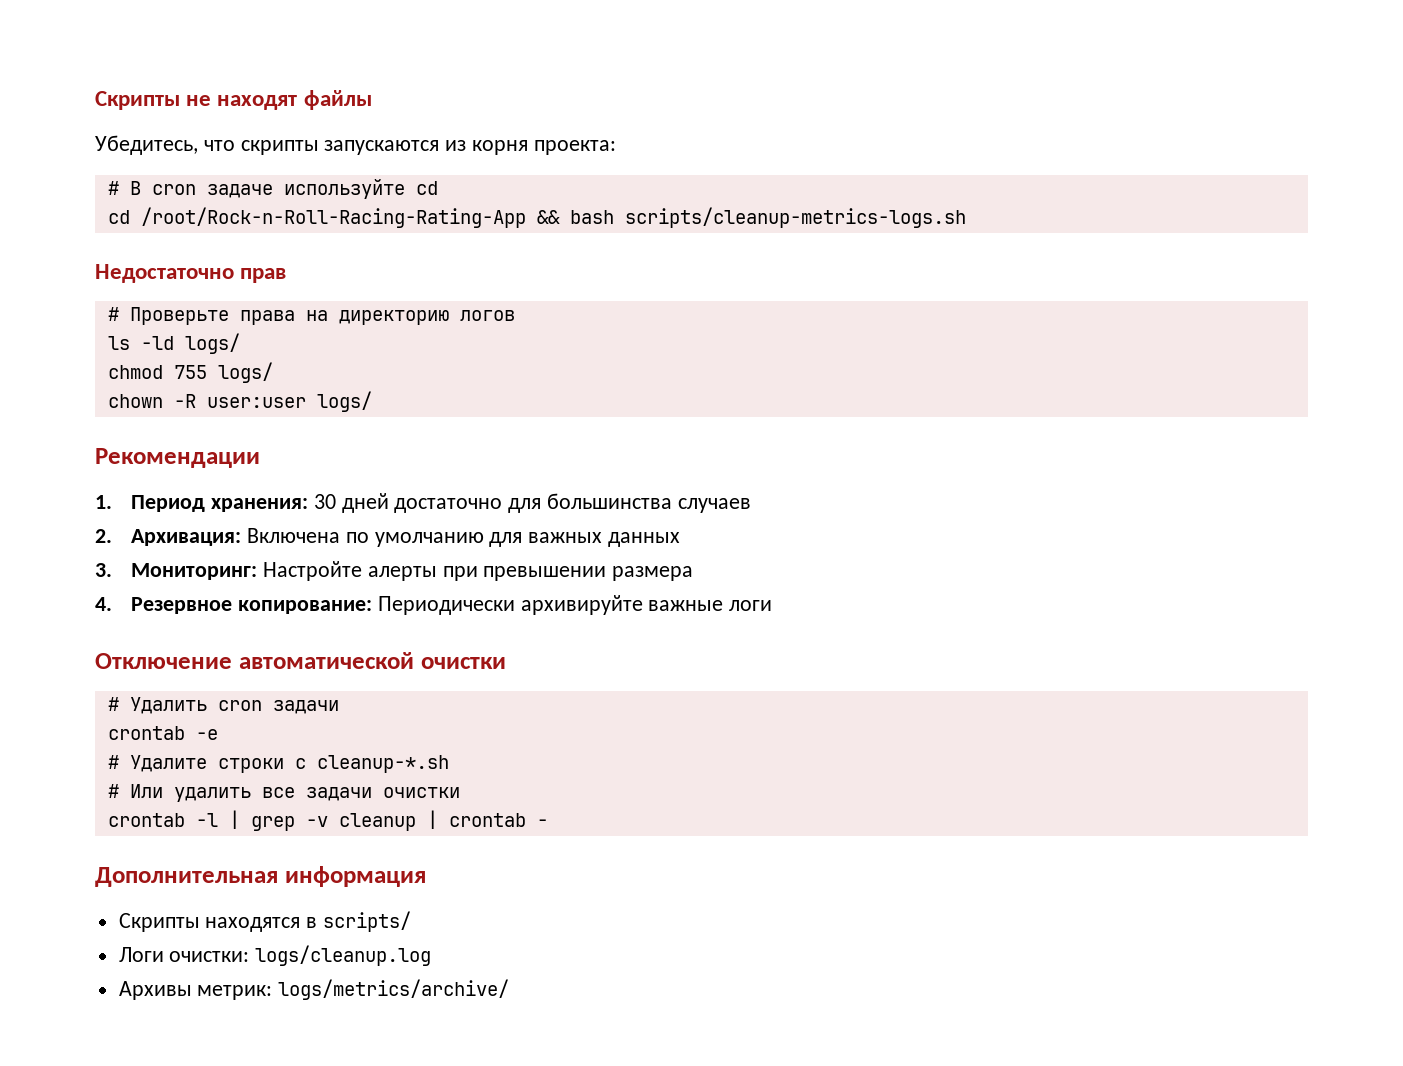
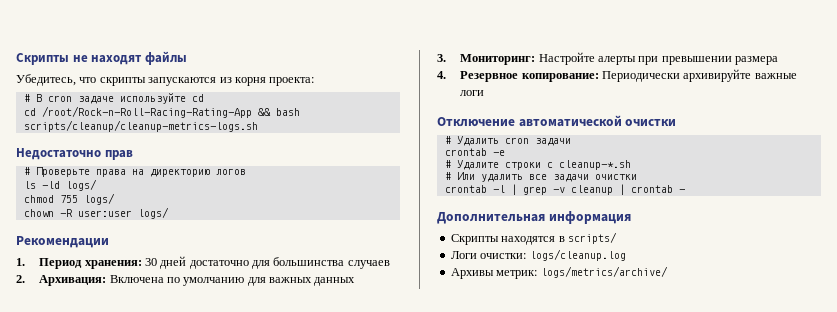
[624,207,966,228] scripts/cleanup-metrics-logs.sh -> [23,120,258,132] scripts/cleanup/cleanup-metrics-logs.sh

